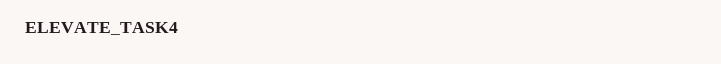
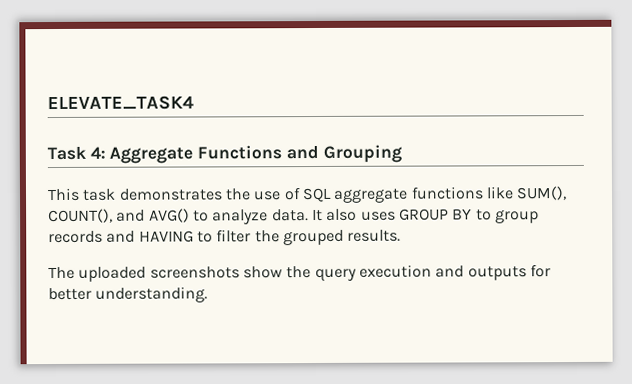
(178, 28) none -> [47,144,402,164] [47,186,568,203] [48,208,539,225] [48,229,402,246] [48,264,551,282] [48,286,209,303] // Task 4: Aggregate Functions and Grouping // This task demonstrates the use of SQL aggregate functions like SUM(), COUNT(), and AVG() to analyze data. It also uses GROUP BY to group records and HAVING to filter the grouped results. // The uploaded screenshots show the query execution and outputs for better understanding.

